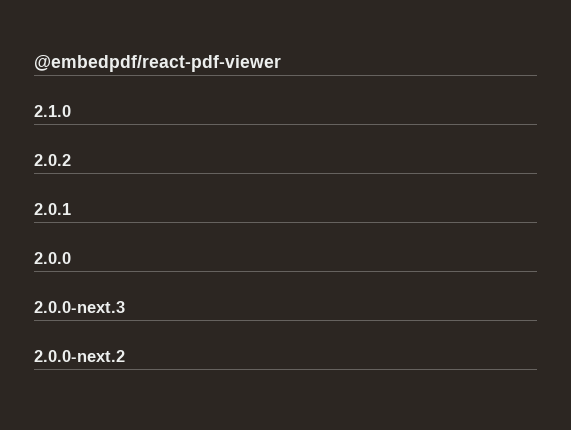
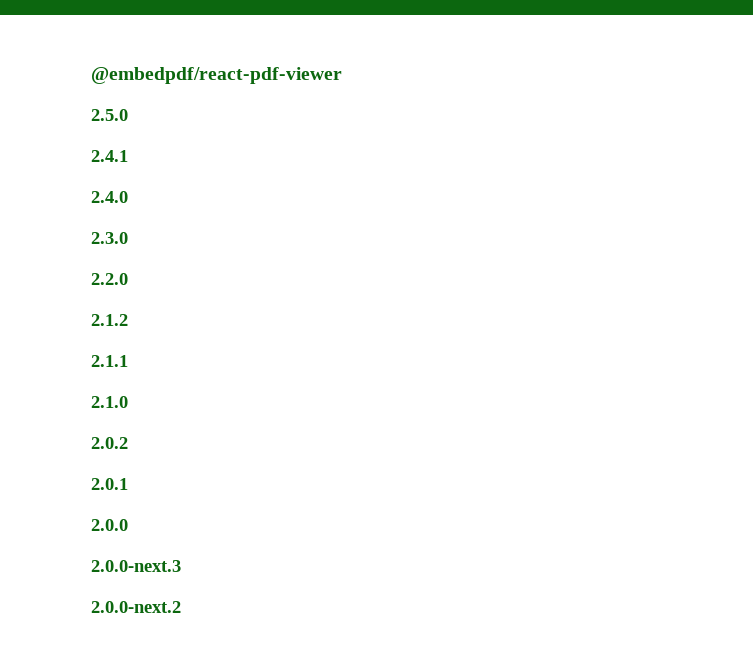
(281, 63) none -> [91,109,128,121] [91,150,128,162] [91,191,128,203] [91,232,128,244] [91,273,128,285] [91,314,128,326] [91,355,128,367] // 2.5.0 // 2.4.1 // 2.4.0 // 2.3.0 // 2.2.0 // 2.1.2 // 2.1.1

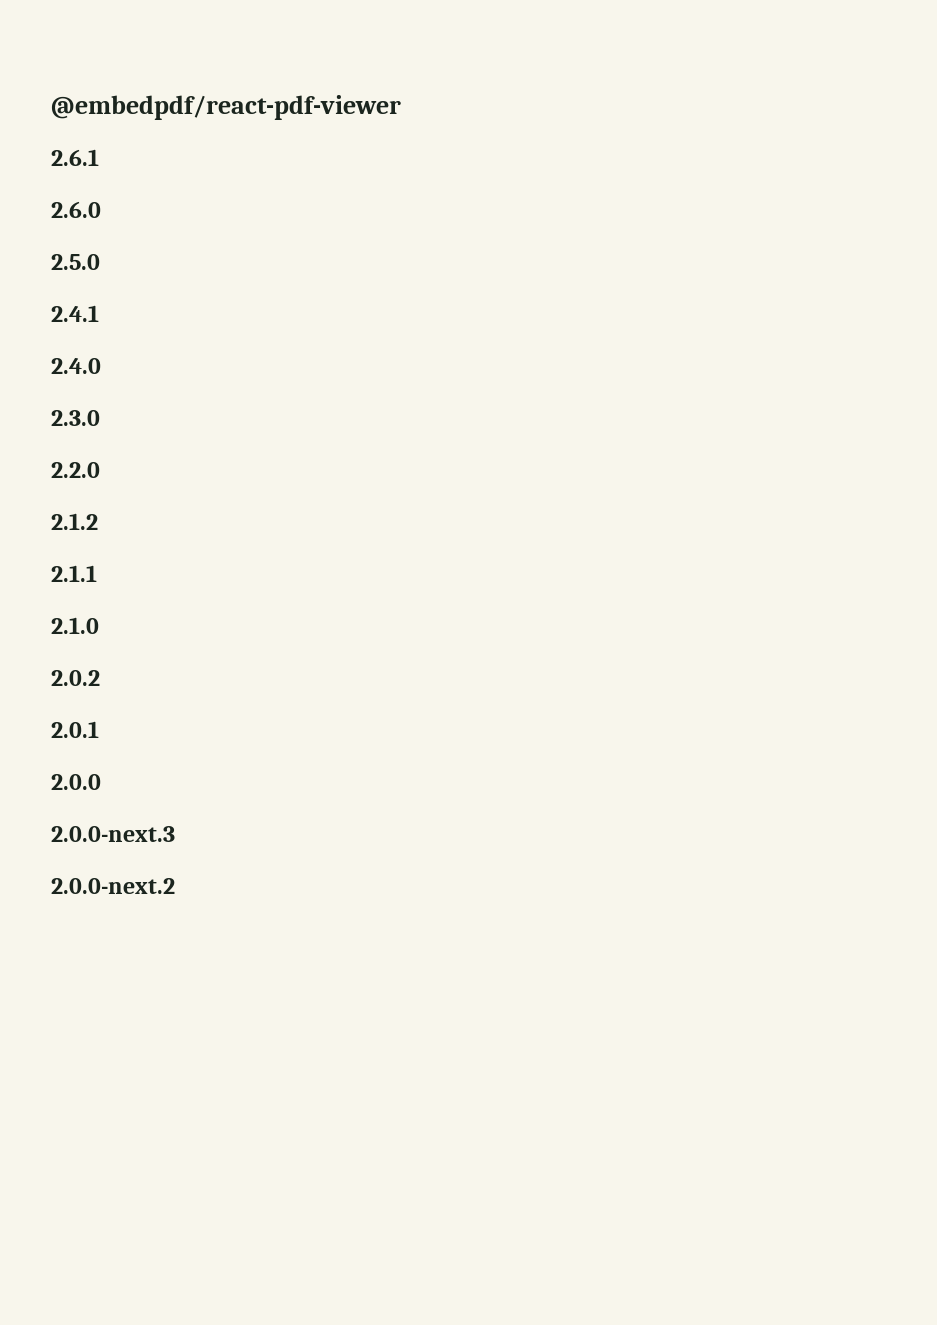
(342, 75) none -> [51,149,99,166] [51,201,101,218] // 2.6.1 // 2.6.0

